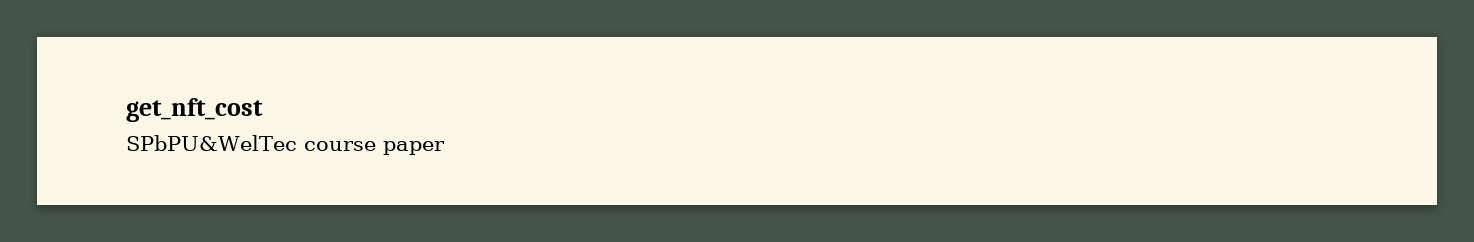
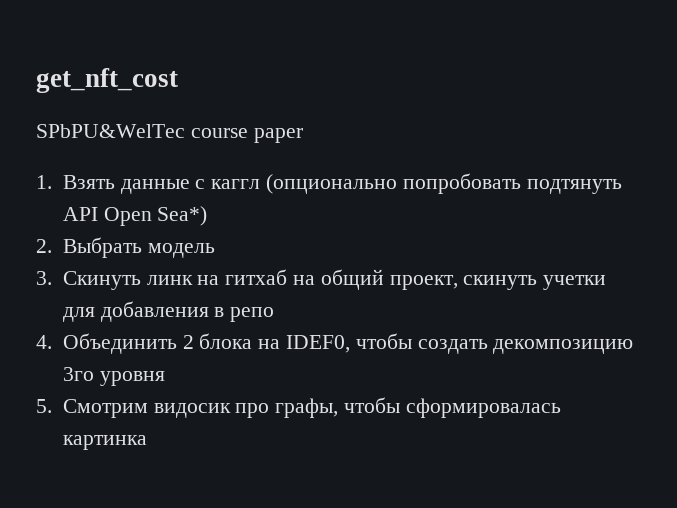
(445, 148) none -> [36,173,622,194] [62,206,208,226] [36,237,215,258] [36,269,607,290] [62,301,275,322] [36,333,634,354] [62,367,165,386] [36,397,561,418] [62,435,147,450] // 1. Взять данные с каггл (опционально попробовать подтянуть API Open Sea*) // 2. Выбрать модель // 3. Скинуть линк на гитхаб на общий проект, скинуть учетки для добавления в репо // 4. Объединить 2 блока на IDEF0, чтобы создать декомпозицию 3го уровня // 5. Смотрим видосик про графы, чтобы сформировалась картинка

